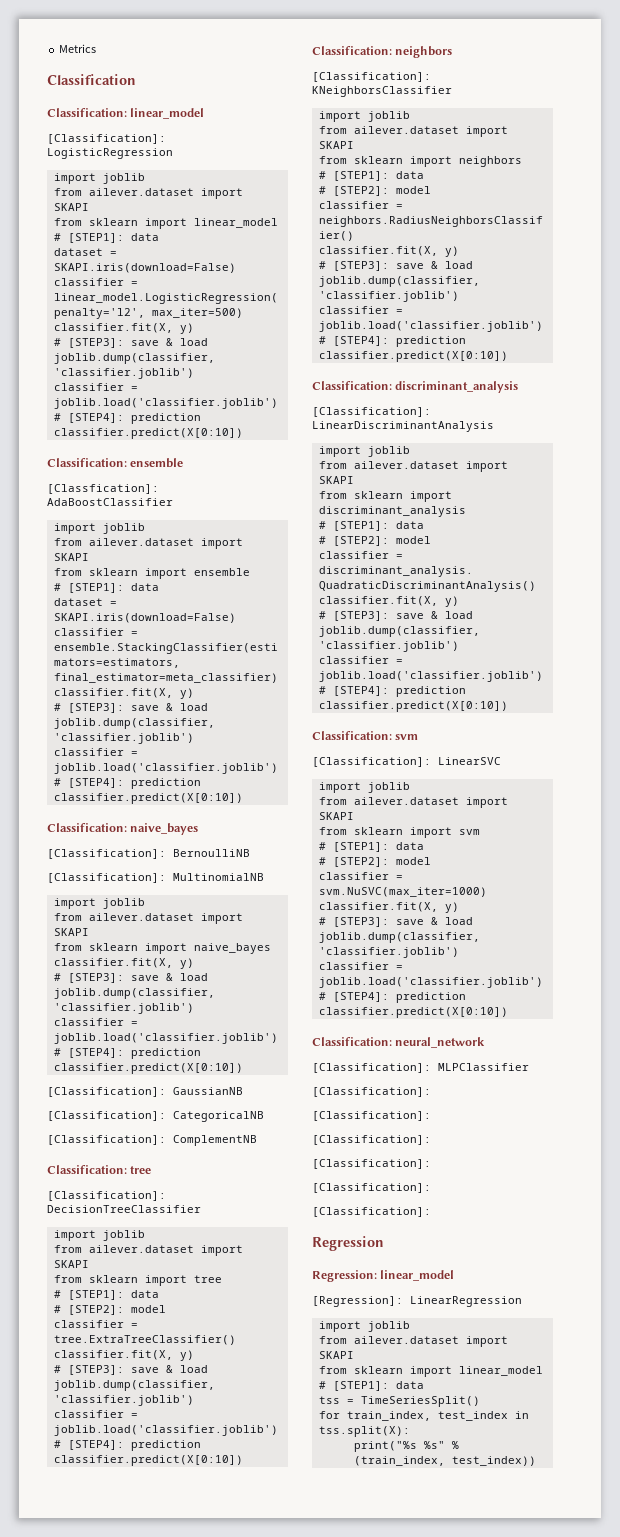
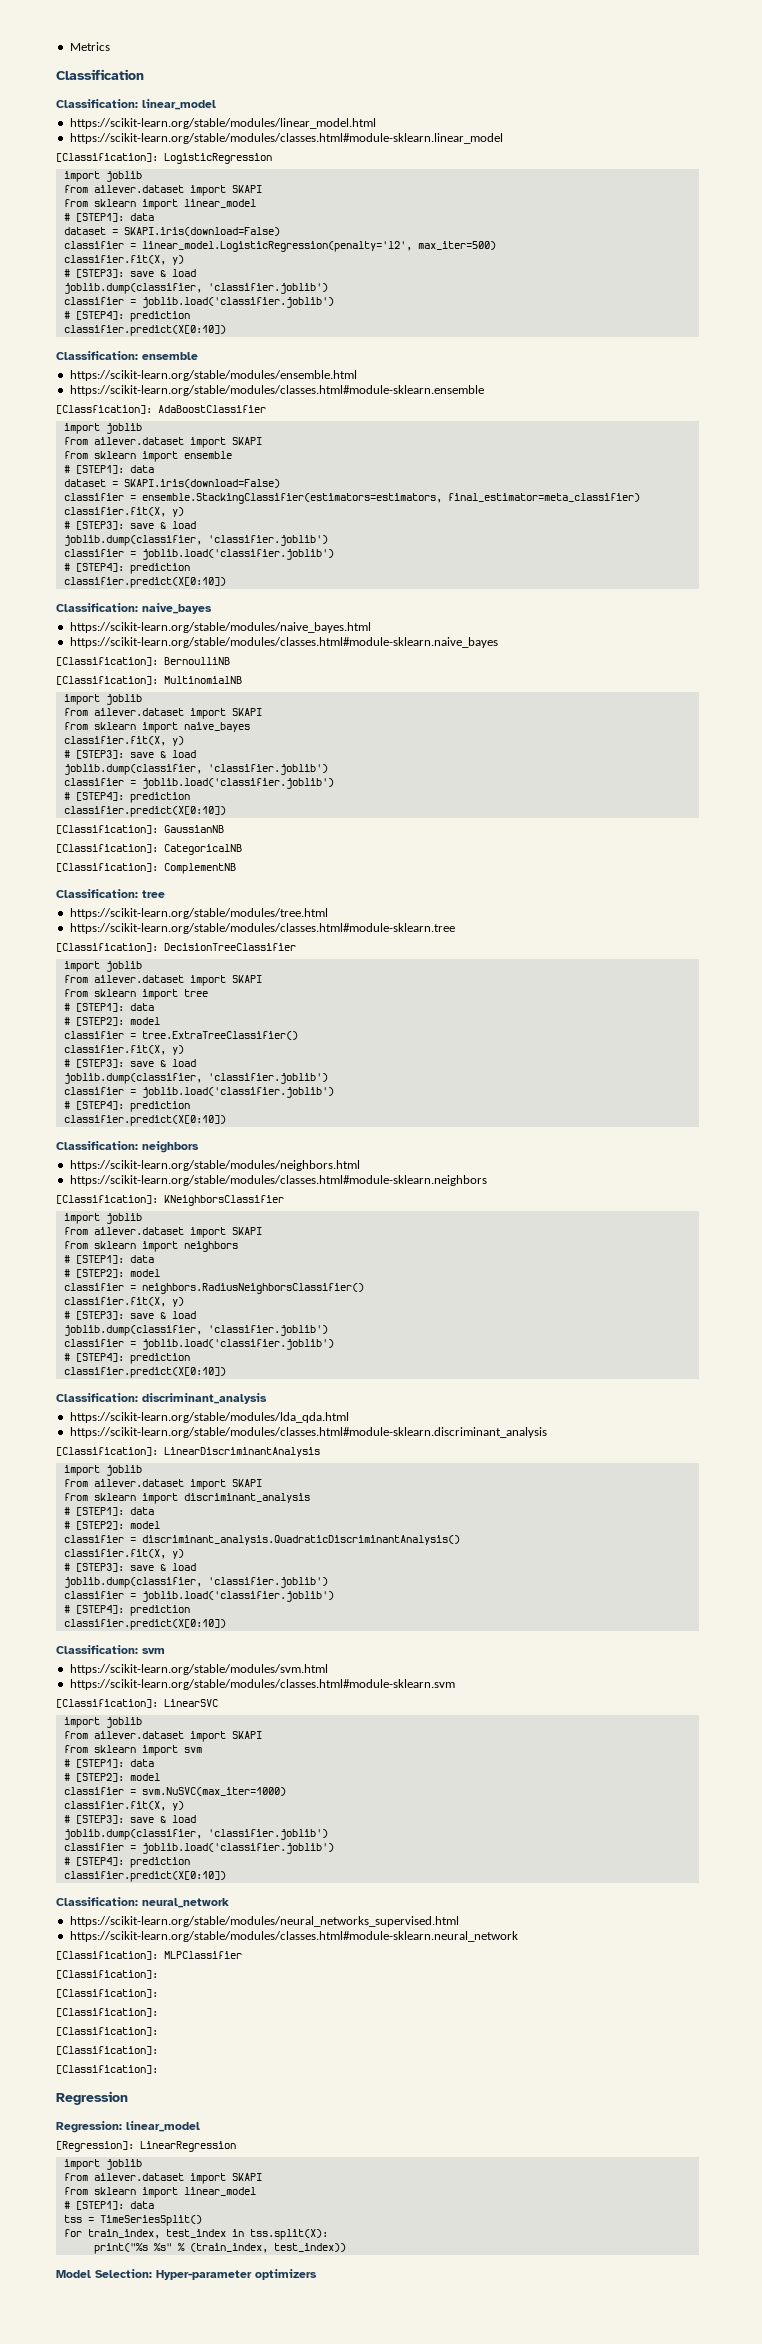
(205, 113) none -> [69,118,376,129] [69,133,503,144] // https://scikit-learn.org/stable/modules/linear_model.html // https://scikit-learn.org/stable/modules/classes.html#module-sklearn.linear_model
(184, 463) none -> [69,370,357,381] [69,385,484,396] // https://scikit-learn.org/stable/modules/ensemble.html // https://scikit-learn.org/stable/modules/classes.html#module-sklearn.ensemble
(199, 829) none -> [69,622,371,633] [69,637,498,648] // https://scikit-learn.org/stable/modules/naive_bayes.html // https://scikit-learn.org/stable/modules/classes.html#module-sklearn.naive_bayes
(152, 1170) none -> [69,908,328,919] [69,923,455,934] // https://scikit-learn.org/stable/modules/tree.html // https://scikit-learn.org/stable/modules/classes.html#module-sklearn.tree
(453, 52) none -> [69,1160,360,1171] [69,1175,487,1186] // https://scikit-learn.org/stable/modules/neighbors.html // https://scikit-learn.org/stable/modules/classes.html#module-sklearn.neighbors
(519, 387) none -> [69,1412,349,1423] [69,1427,547,1438] // https://scikit-learn.org/stable/modules/lda_qda.html // https://scikit-learn.org/stable/modules/classes.html#module-sklearn.discriminant_analysis
(419, 737) none -> [69,1664,328,1675] [69,1679,455,1690] // https://scikit-learn.org/stable/modules/svm.html // https://scikit-learn.org/stable/modules/classes.html#module-sklearn.svm
(486, 1042) none -> [69,1916,459,1927] [69,1931,518,1942] // https://scikit-learn.org/stable/modules/neural_networks_supervised.html // https://scikit-learn.org/stable/modules/classes.html#module-sklearn.neural_network
(536, 1461) none -> [56,2269,317,2280] // Model Selection: Hyper-parameter optimizers

